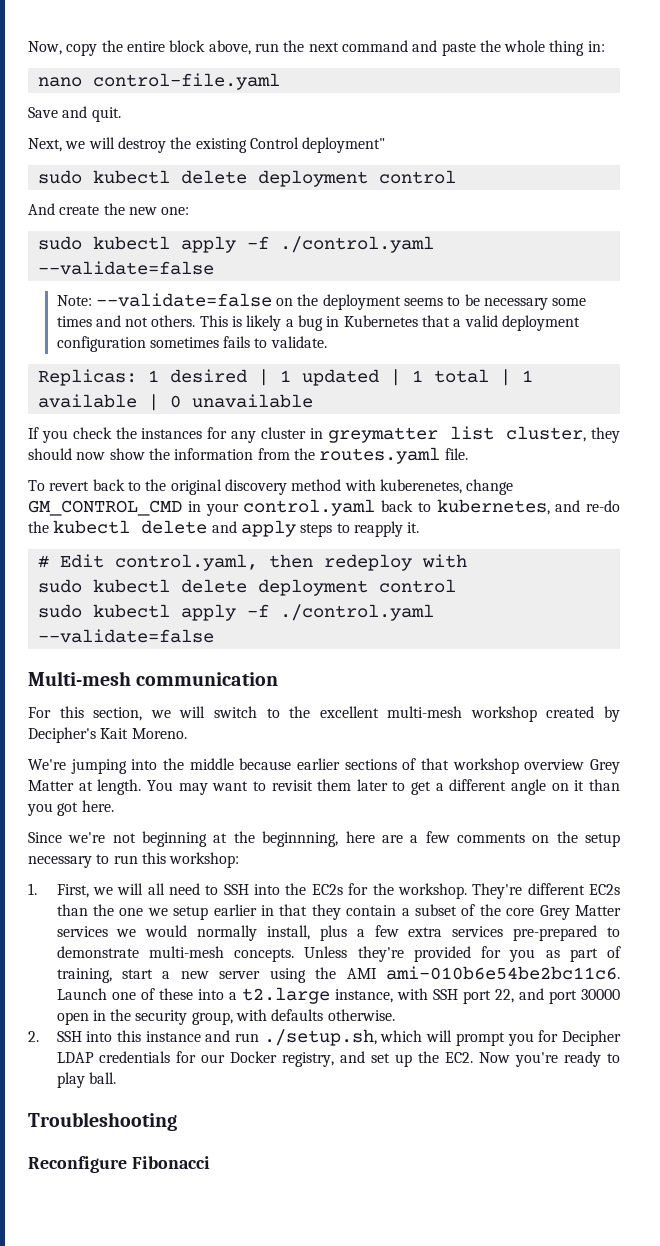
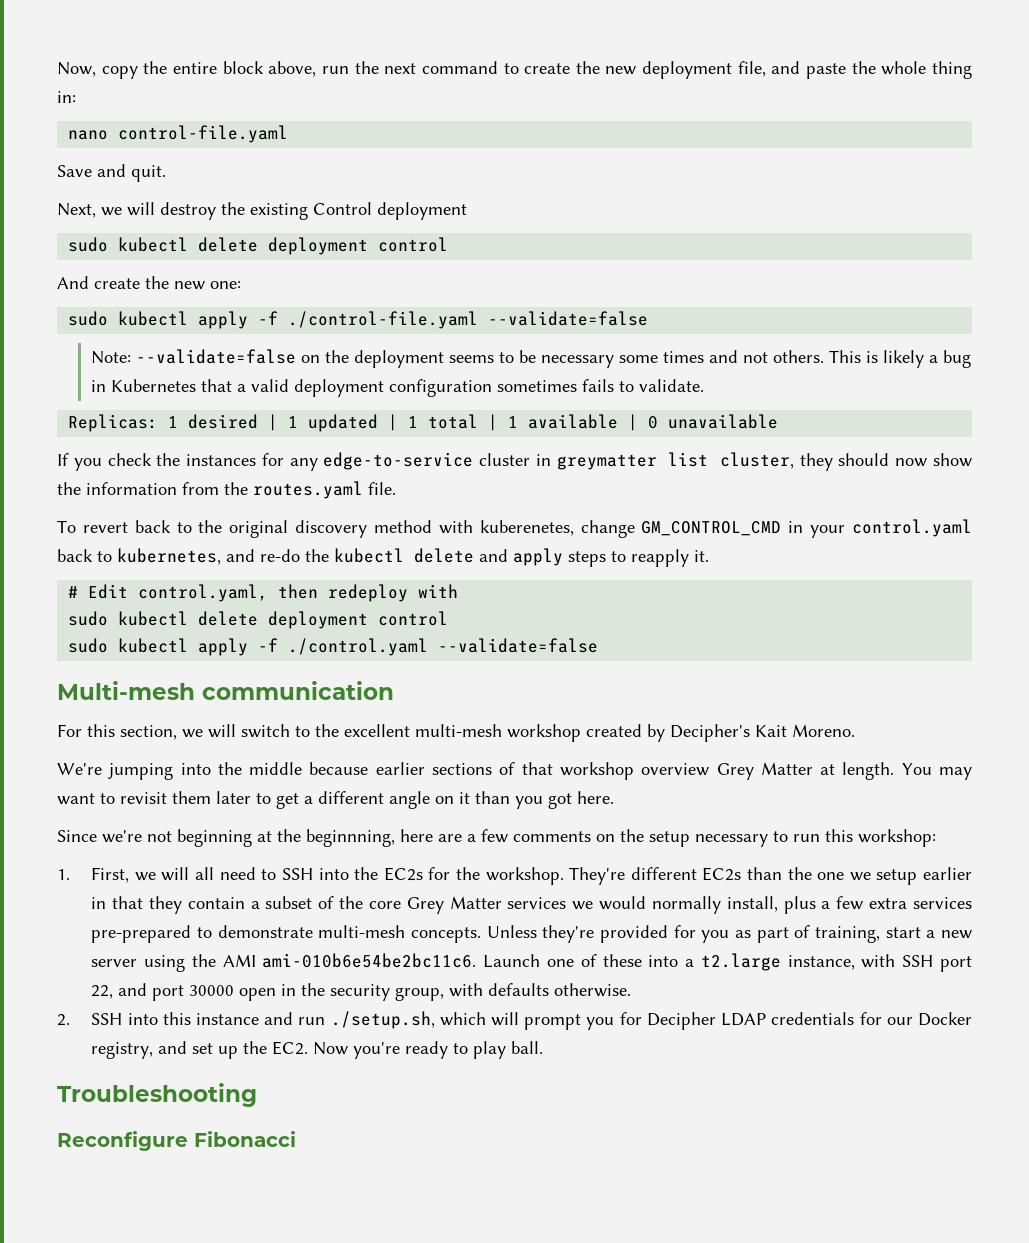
(408, 46) none -> [503,61,766,79] to create the new deployment file,
[302,137,386,153] deployment" -> [377,202,467,220] deployment
[279,236,434,253] ./control.yaml -> [288,311,479,329] ./control-file.yaml
(257, 437) none -> [323,452,474,470] edge-to-service

